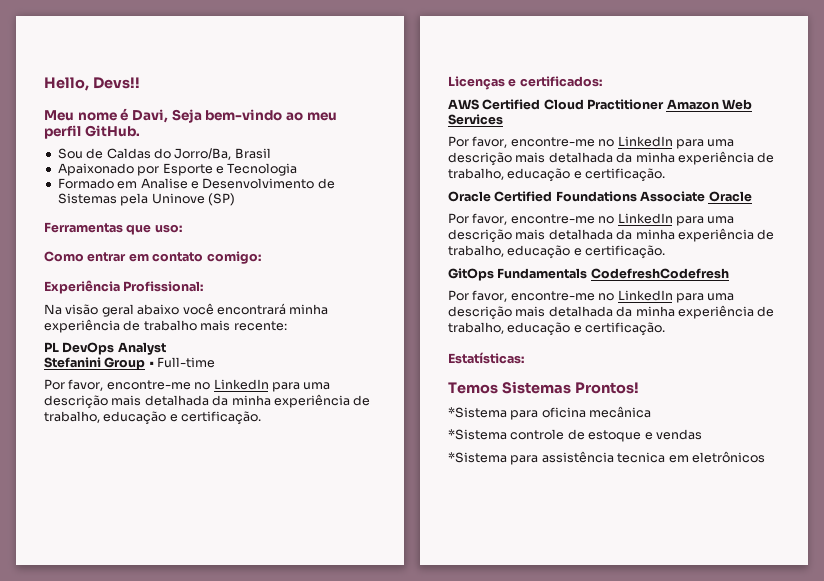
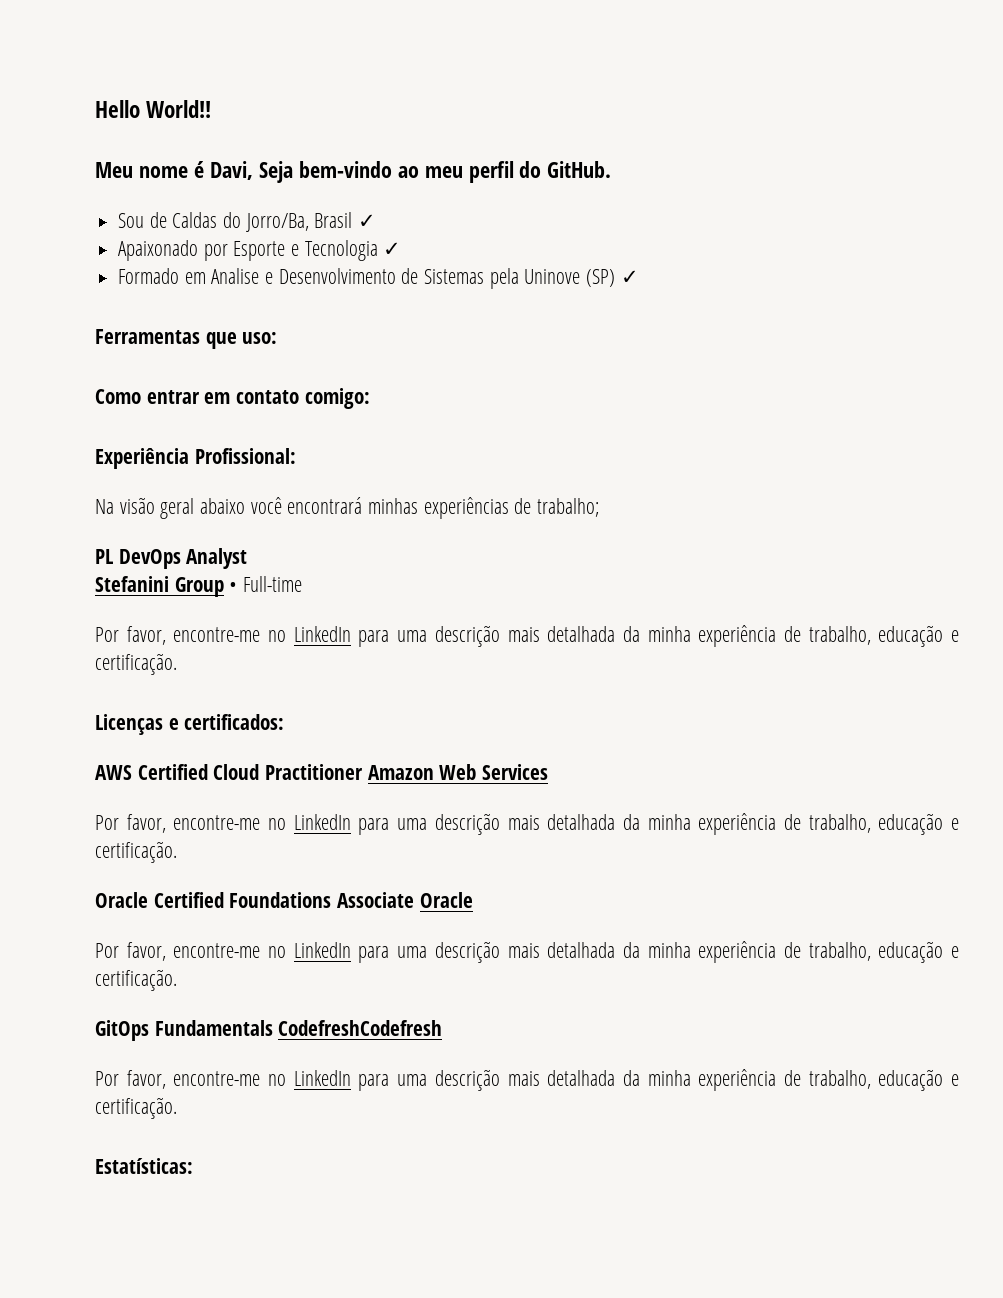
[44,77,140,91] Hello, Devs!! -> [95,100,212,118] Hello World!!
(81, 132) none -> [519,161,542,178] do
(271, 153) none -> [358,214,377,228] ✓
(298, 169) none -> [383,242,402,256] ✓
(235, 199) none -> [620,270,639,284] ✓
[289,304,329,315] [44,319,287,333] minha experiência de trabalho mais recente: -> [368,497,600,519] minhas experiências de trabalho;
[448,381,639,394] [448,406,652,420] [448,429,702,442] [448,451,765,465] // Temos Sistemas Prontos! // *Sistema para oficina mecânica // *Sistema controle de estoque e vendas // *Sistema para assistência tecnica em eletrônicos -> (193, 1166) none

